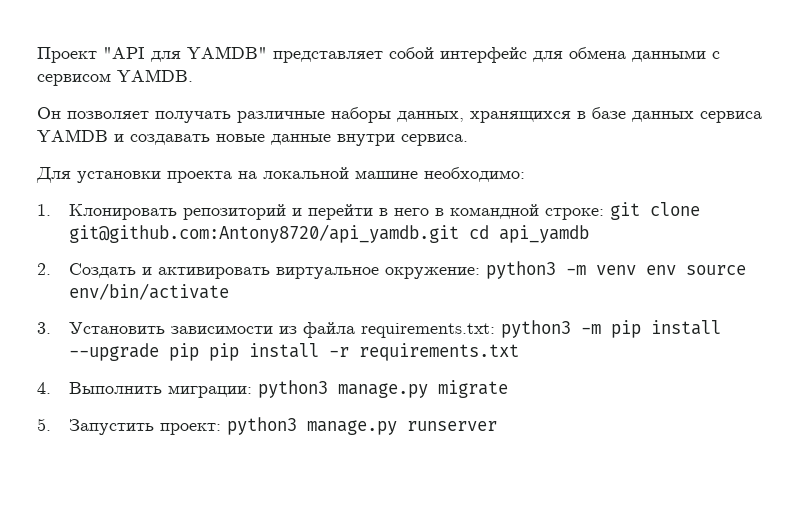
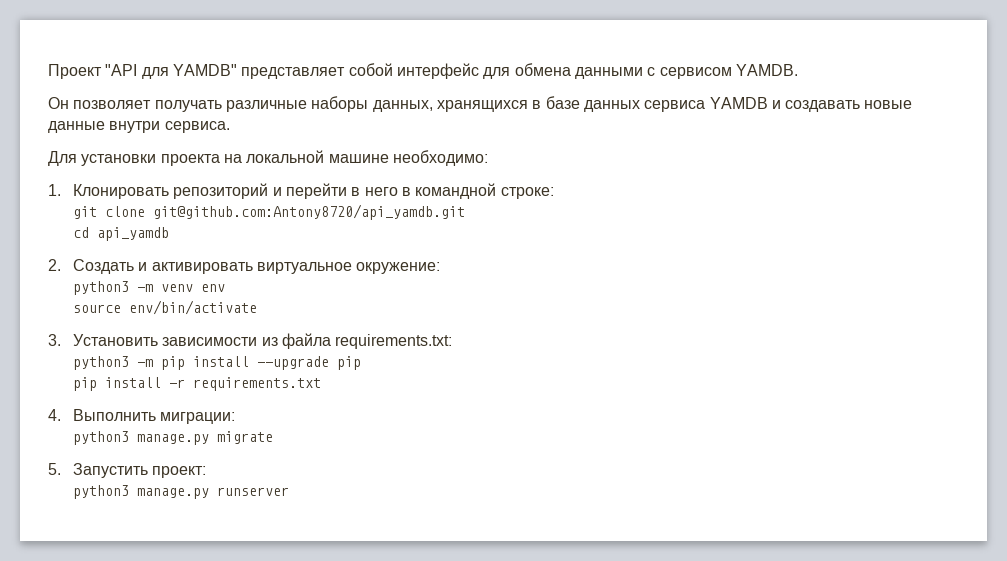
(605, 214) none -> (554, 193) //
(460, 233) none -> (466, 212) //
(481, 273) none -> (441, 268) //
(677, 270) none -> (226, 288) //
(496, 330) none -> (453, 341) //
(200, 352) none -> (362, 363) //
(253, 391) none -> (236, 418) //
(222, 429) none -> (207, 472) //

